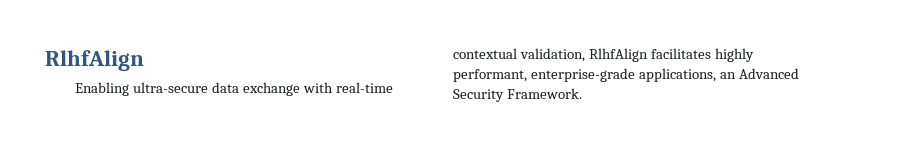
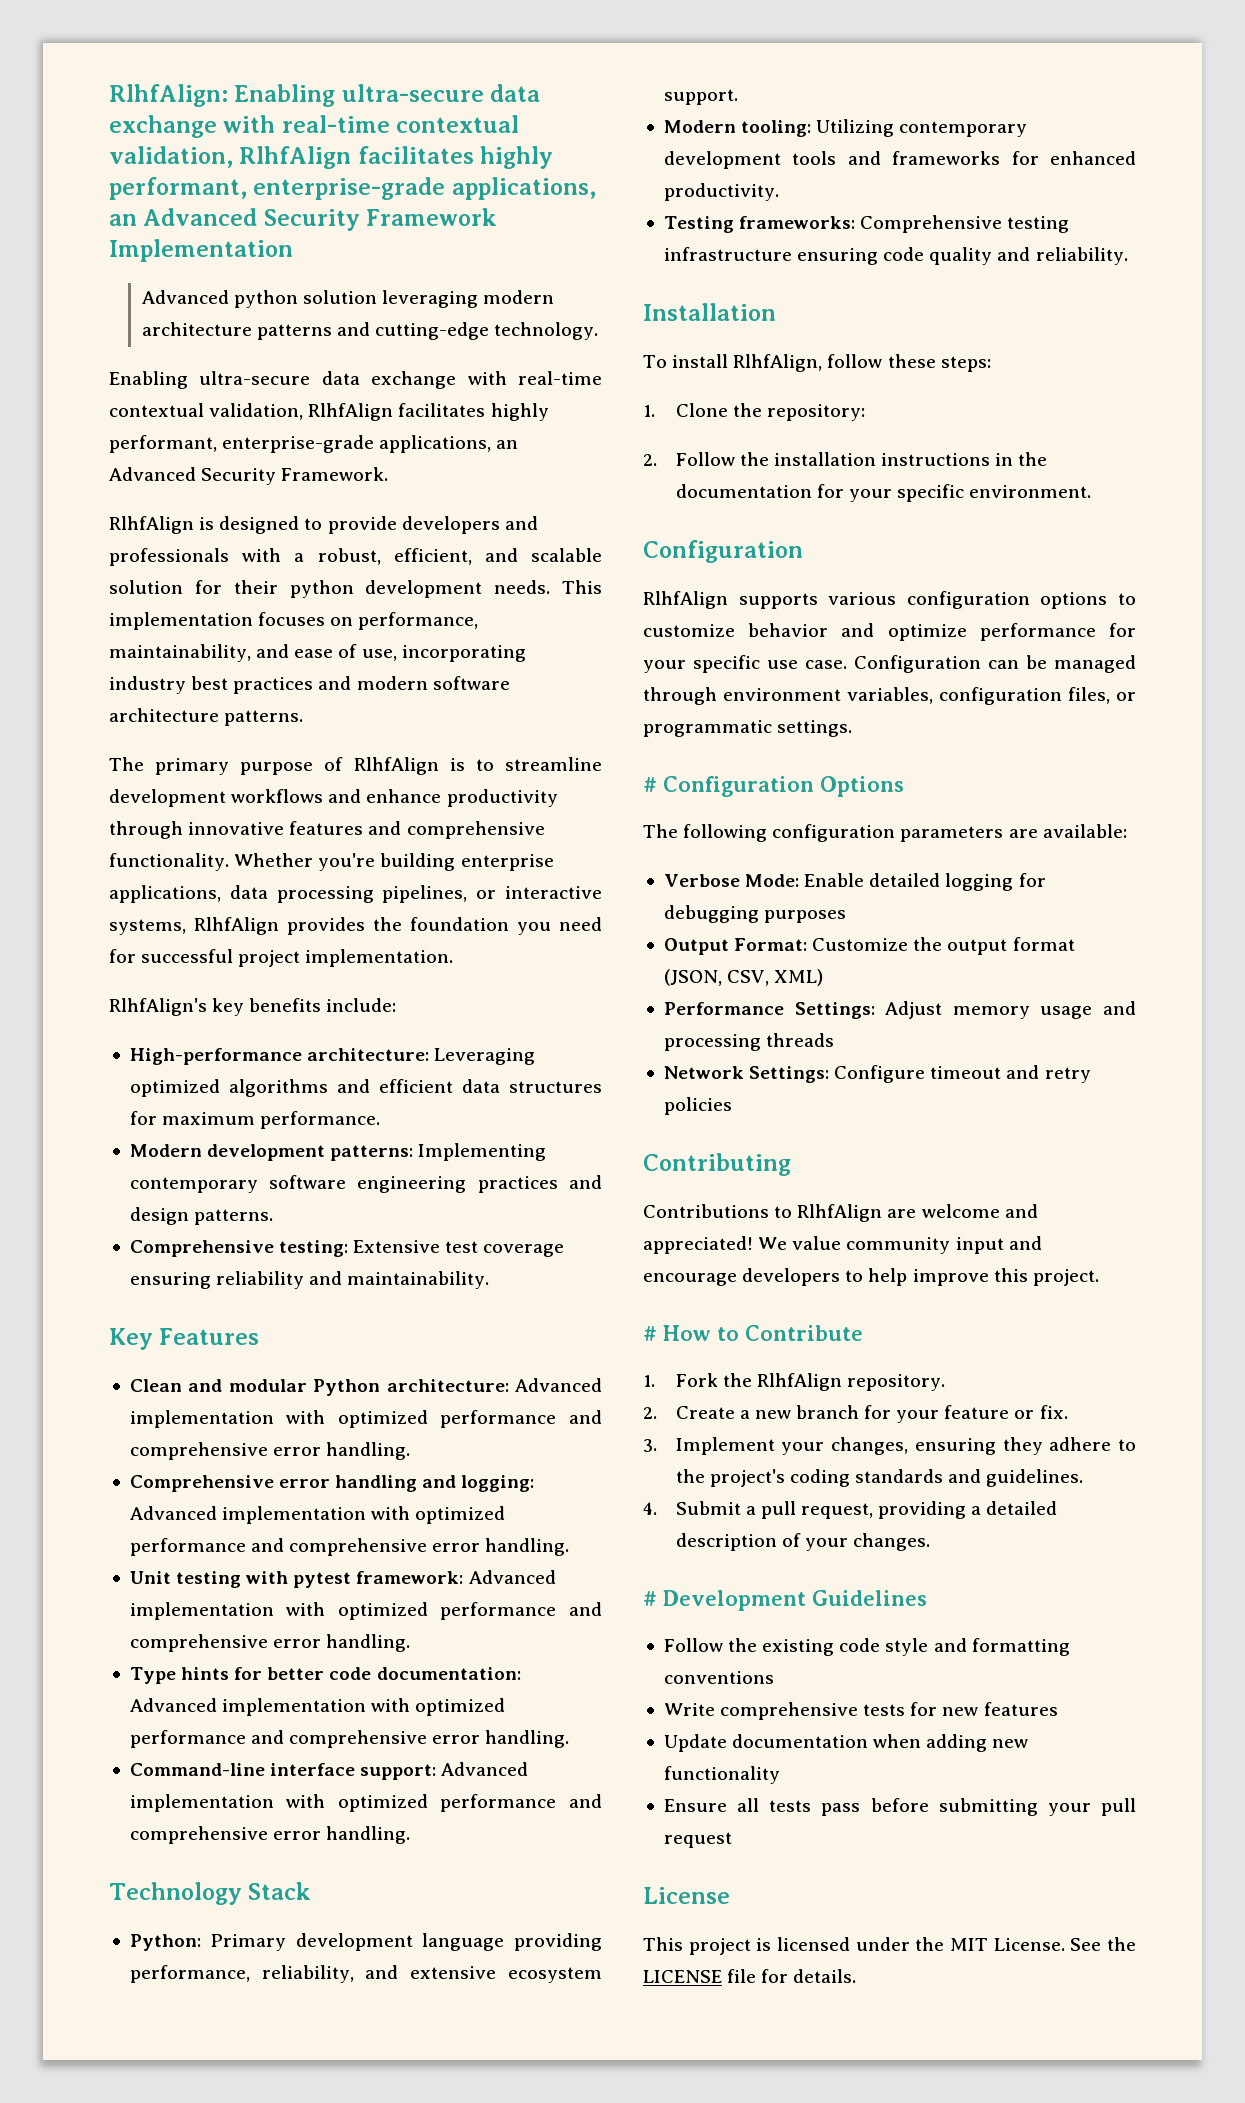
[45,50,144,71] RlhfAlign -> [109,84,541,107] [109,115,520,138] [109,146,554,169] [109,177,596,200] [109,208,498,231] [109,239,293,262] [141,290,555,308] [141,322,599,340] RlhfAlign: Enabling ultra-secure data exchange with real-time contextual validation, RlhfAlign facilitates highly performant, enterprise-grade applications, an Advanced Security Framework Implementation // Advanced python solution leveraging modern architecture patterns and cutting-edge technology.
(582, 93) none -> [109,516,538,534] [109,548,603,566] [109,580,602,598] [109,612,479,630] [109,644,526,662] [109,676,510,694] [109,708,304,726] [109,757,602,775] [109,789,558,807] [109,821,545,839] [109,853,554,871] [109,885,602,903] [109,917,602,935] [109,949,454,967] [109,998,397,1016] [129,1048,536,1065] [129,1079,602,1097] [129,1111,381,1129] [129,1143,547,1161] [129,1175,603,1193] [129,1207,274,1225] [129,1240,565,1257] [129,1271,490,1289] [109,1328,260,1350] [129,1378,603,1396] [129,1410,603,1428] [129,1442,411,1460] [129,1475,535,1492] [129,1506,506,1524] [129,1538,570,1556] [129,1570,556,1588] [129,1602,603,1620] [129,1634,411,1652] [129,1667,521,1684] [129,1698,506,1716] [129,1730,570,1748] [129,1762,529,1780] [129,1794,603,1812] [129,1826,411,1844] [109,1882,312,1905] [129,1933,603,1951] [129,1965,603,1983] [663,89,738,105] [663,119,1028,137] [663,151,1136,169] [663,183,779,201] [663,215,1070,233] [663,247,1128,265] [643,303,776,321] [643,354,991,372] [643,403,865,421] [643,452,1048,466] [675,484,1092,502] [643,540,803,563] [643,591,1136,609] [643,623,1136,641] [643,655,1136,673] [643,687,1136,705] [643,720,853,737] [643,776,904,797] [643,824,1127,842] [663,873,1046,891] [663,905,847,923] [663,937,1075,955] [663,969,824,986] [663,1001,1136,1019] [663,1033,835,1051] [663,1065,1091,1083] [663,1097,732,1115] [643,1153,791,1176] [643,1204,1038,1222] [643,1236,1042,1254] [643,1268,1099,1286] [643,1325,863,1341] [643,1373,945,1391] [643,1405,1068,1423] [643,1437,1136,1455] [675,1469,1084,1487] [643,1501,1058,1519] [675,1533,930,1551] [643,1590,927,1611] [663,1638,1070,1656] [663,1671,774,1684] [663,1702,1058,1720] [663,1734,1029,1752] [663,1766,780,1784] [663,1798,1136,1816] [663,1832,732,1848] [643,1887,730,1904] [643,1937,1136,1955] [643,1969,857,1983] // RlhfAlign is designed to provide developers and professionals with a robust, efficient, and scalable solution for their python development needs. This implementation focuses on performance, maintainability, and ease of use, incorporating industry best practices and modern software architecture patterns. // The primary purpose of RlhfAlign is to streamline development workflows and enhance productivity through innovative features and comprehensive functionality. Whether you're building enterprise applications, data processing pipelines, or interactive systems, RlhfAlign provides the foundation you need for successful project implementation. // RlhfAlign's key benefits include: // High-performance architecture: Leveraging optimized algorithms and efficient data structures for maximum performance. // Modern development patterns: Implementing contemporary software engineering practices and design patterns. // Comprehensive testing: Extensive test coverage ensuring reliability and maintainability. // Key Features // Clean and modular Python architecture: Advanced implementation with optimized performance and comprehensive error handling. // Comprehensive error handling and logging: Advanced implementation with optimized performance and comprehensive error handling. // Unit testing with pytest framework: Advanced implementation with optimized performance and comprehensive error handling. // Type hints for better code documentation: Advanced implementation with optimized performance and comprehensive error handling. // Command-line interface support: Advanced implementation with optimized performance and comprehensive error handling. // Technology Stack // Python: Primary development language providing performance, reliability, and extensive ecosystem support. // Modern tooling: Utilizing contemporary development tools and frameworks for enhanced productivity. // Testing frameworks: Comprehensive testing infrastructure ensuring code quality and reliability. // Installation // To install RlhfAlign, follow these steps: // 1. Clone the repository: // 2. Follow the installation instructions in the documentation for your specific environment. // Configuration // RlhfAlign supports various configuration options to customize behavior and optimize performance for your specific use case. Configuration can be managed through environment variables, configuration files, or programmatic settings. // # Configuration Options // The following configuration parameters are available: // Verbose Mode: Enable detailed logging for debugging purposes // Output Format: Customize the output format (JSON, CSV, XML) // Performance Settings: Adjust memory usage and processing threads // Network Settings: Configure timeout and retry policies // Contributing // Contributions to RlhfAlign are welcome and appreciated! We value community input and encourage developers to help improve this project. // # How to Contribute // 1. Fork the RlhfAlign repository. // 2. Create a new branch for your feature or fix. // 3. Implement your changes, ensuring they adhere to the project's coding standards and guidelines. // 4. Submit a pull request, providing a detailed description of your changes. // # Development Guidelines // Follow the existing code style and formatting conventions // Write comprehensive tests for new features // Update documentation when adding new functionality // Ensure all tests pass before submitting your pull request // License // This project is licensed under the MIT License. See the LICENSE file for details.

